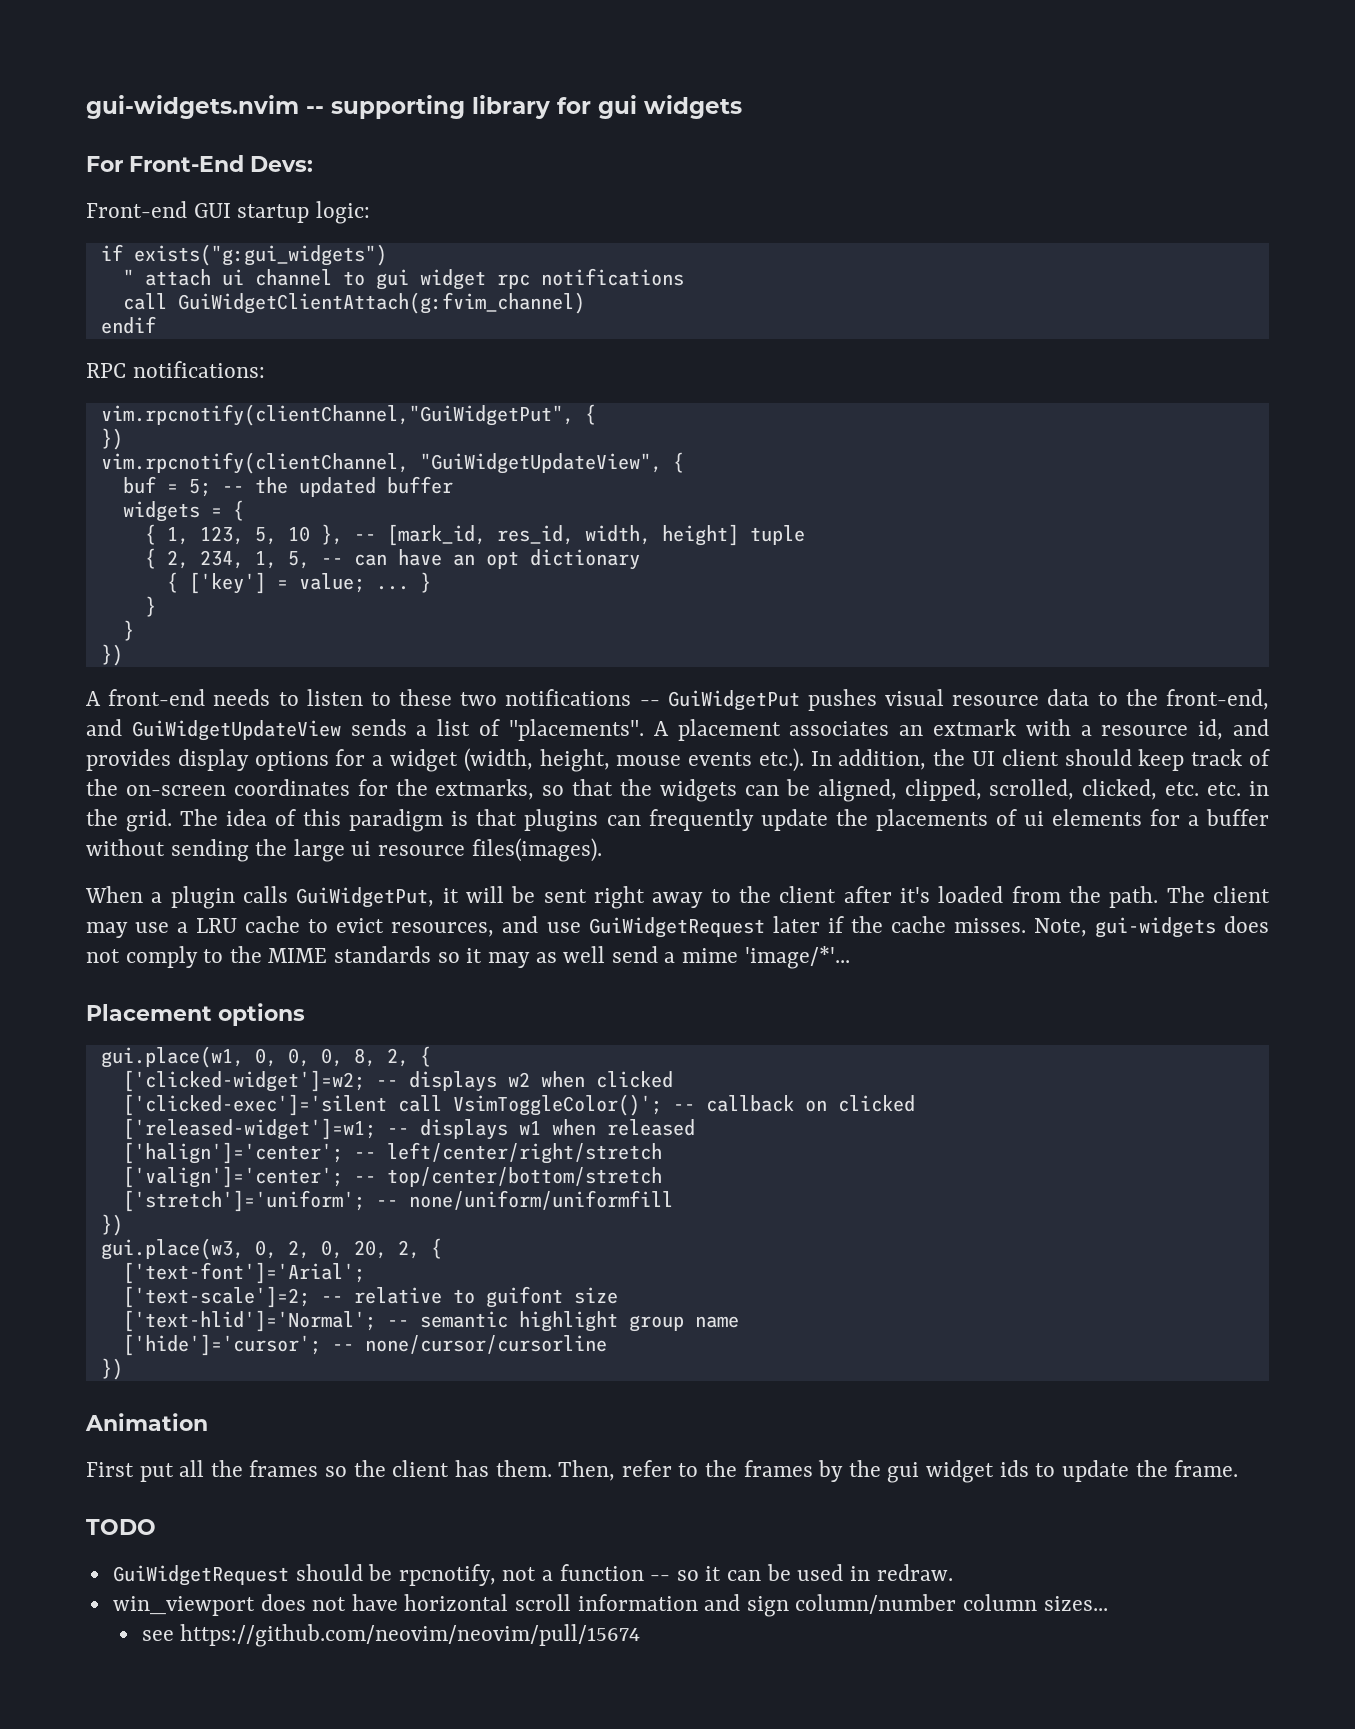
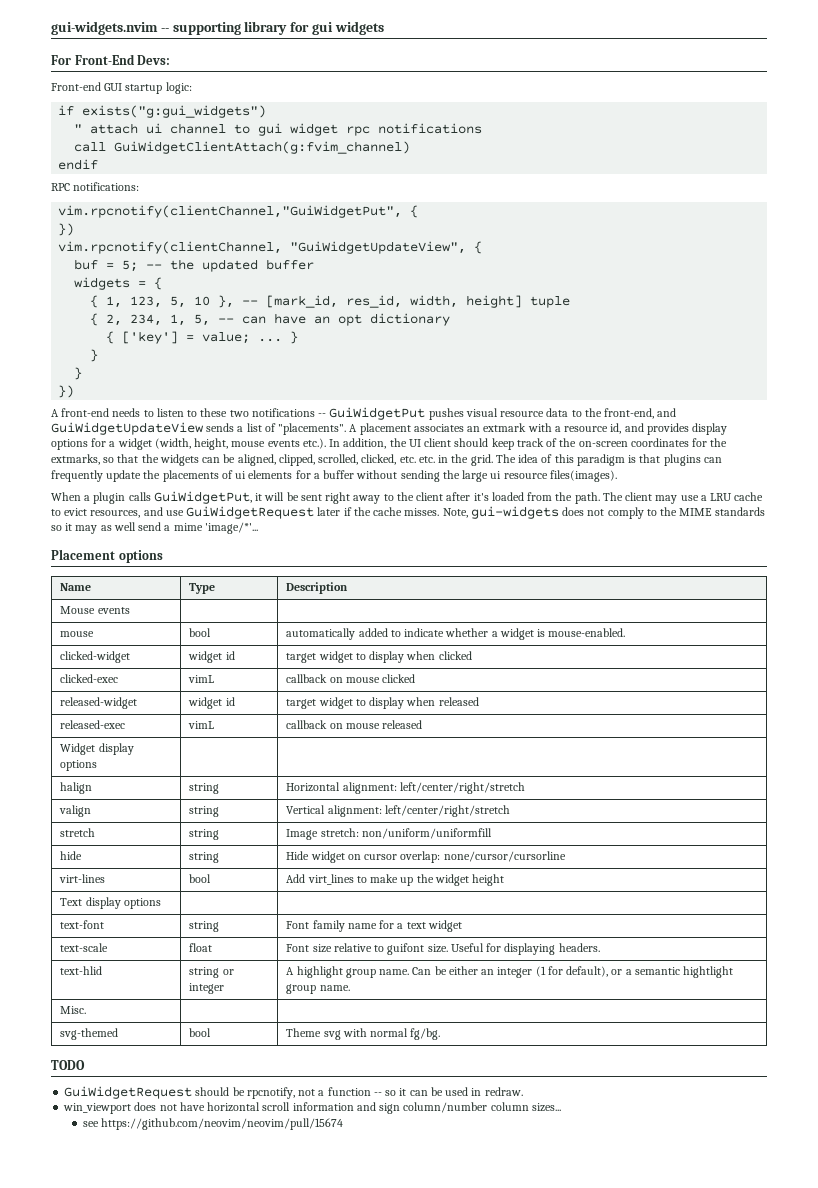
[100,1046,431,1068] [122,1070,673,1092] [122,1094,915,1116] [122,1118,695,1140] [122,1142,662,1164] [122,1166,662,1188] [122,1190,673,1212] [100,1214,123,1236] [100,1238,442,1260] [122,1262,365,1284] [122,1286,618,1308] [122,1310,739,1332] [122,1334,607,1356] [100,1358,123,1380] [85,1413,208,1431] [86,1460,1239,1483] // gui.place(w1, 0, 0, 0, 8, 2, { // ['clicked-widget']=w2; -- displays w2 when clicked // ['clicked-exec']='silent call VsimToggleColor()'; -- callback on clicked // ['released-widget']=w1; -- displays w1 when released // ['halign']='center'; -- left/center/right/stretch // ['valign']='center'; -- top/center/bottom/stretch // ['stretch']='uniform'; -- none/uniform/uniformfill // }) // gui.place(w3, 0, 2, 0, 20, 2, { // ['text-font']='Arial'; // ['text-scale']=2; -- relative to guifont size // ['text-hlid']='Normal'; -- semantic highlight group name // ['hide']='cursor'; -- none/cursor/cursorline // }) // Animation // First put all the frames so the client has them. Then, refer to the frames by the gui widget ids to update the frame. -> [60,583,92,591] [189,583,216,594] [286,582,349,594] [60,606,130,614] [60,631,95,637] [189,628,212,637] [286,628,626,640] [60,651,131,663] [188,651,235,663] [286,651,472,663] [60,674,119,683] [188,675,215,683] [286,674,416,683] [60,697,138,709] [188,697,235,709] [286,697,479,709] [60,720,126,729] [188,721,215,729] [286,720,423,729] [60,743,134,755] [60,760,98,771] [60,782,93,794] [189,783,220,794] [286,782,525,794] [59,805,92,817] [189,806,220,817] [286,805,510,817] [60,828,96,837] [189,829,220,840] [286,828,492,840] [60,851,83,860] [189,852,220,863] [286,851,566,863] [59,874,106,883] [189,874,212,883] [286,874,505,886] [60,897,161,909] [60,920,105,929] [189,921,220,932] [286,920,462,932] [60,943,109,952] [189,943,213,952] [286,943,600,955] [60,966,103,975] [189,967,234,978] [189,983,225,994] [286,966,734,978] [286,984,350,994] [60,1006,87,1014] [60,1028,119,1040] [189,1028,212,1037] [286,1028,441,1040] // Name | Type | Description // Mouse events | | // mouse | bool | automatically added to indicate whether a widget is mouse-enabled. // clicked-widget | widget id | target widget to display when clicked // clicked-exec | vimL | callback on mouse clicked // released-widget | widget id | target widget to display when released // released-exec | vimL | callback on mouse released // Widget display options | | // halign | string | Horizontal alignment: left/center/right/stretch // valign | string | Vertical alignment: left/center/right/stretch // stretch | string | Image stretch: non/uniform/uniformfill // hide | string | Hide widget on cursor overlap: none/cursor/cursorline // virt-lines | bool | Add virt_lines to make up the widget height // Text display options | | // text-font | string | Font family name for a text widget // text-scale | float | Font size relative to guifont size. Useful for displaying headers. // text-hlid | string or integer | A highlight group name. Can be either an integer (1 for default), or a semantic hightlight group name. // Misc. | | // svg-themed | bool | Theme svg with normal fg/bg.

